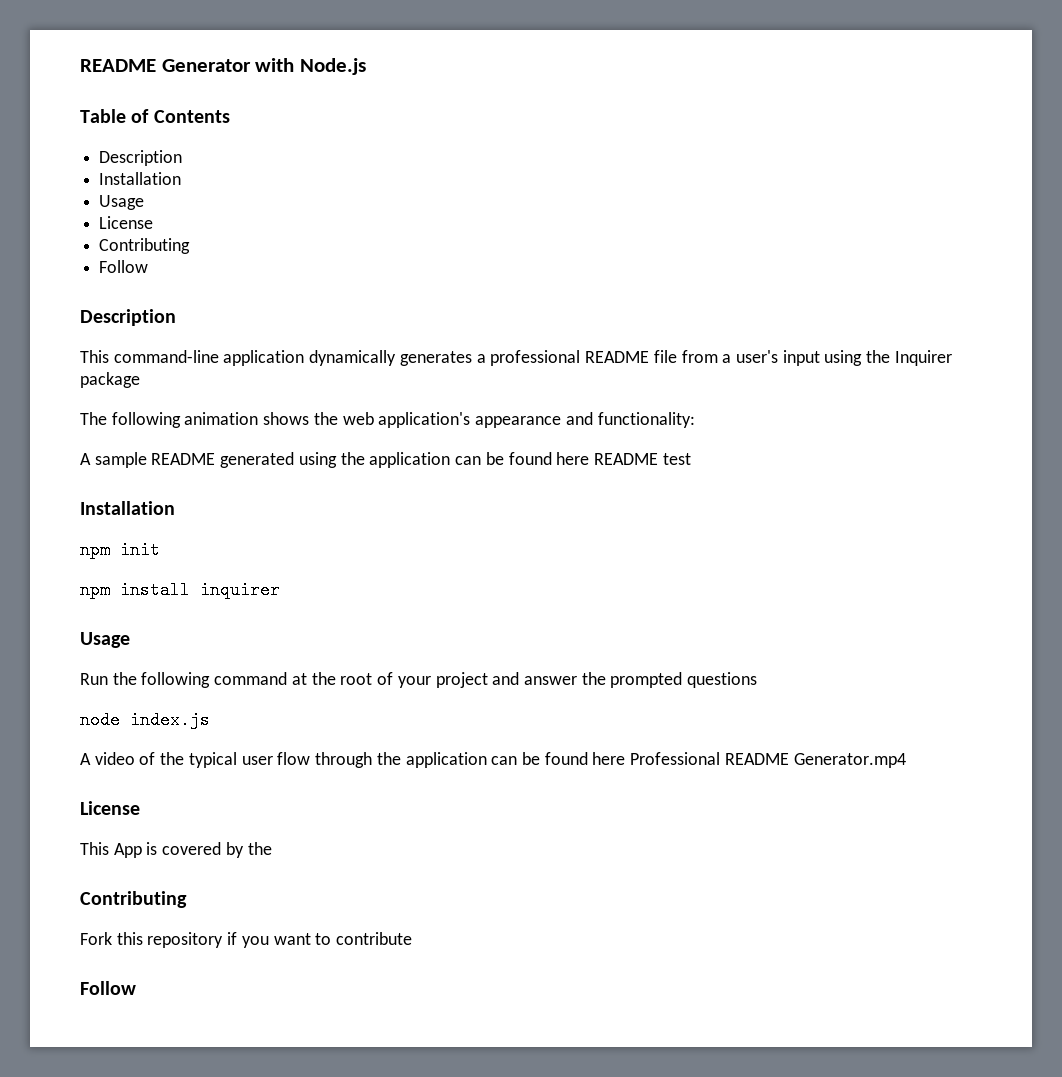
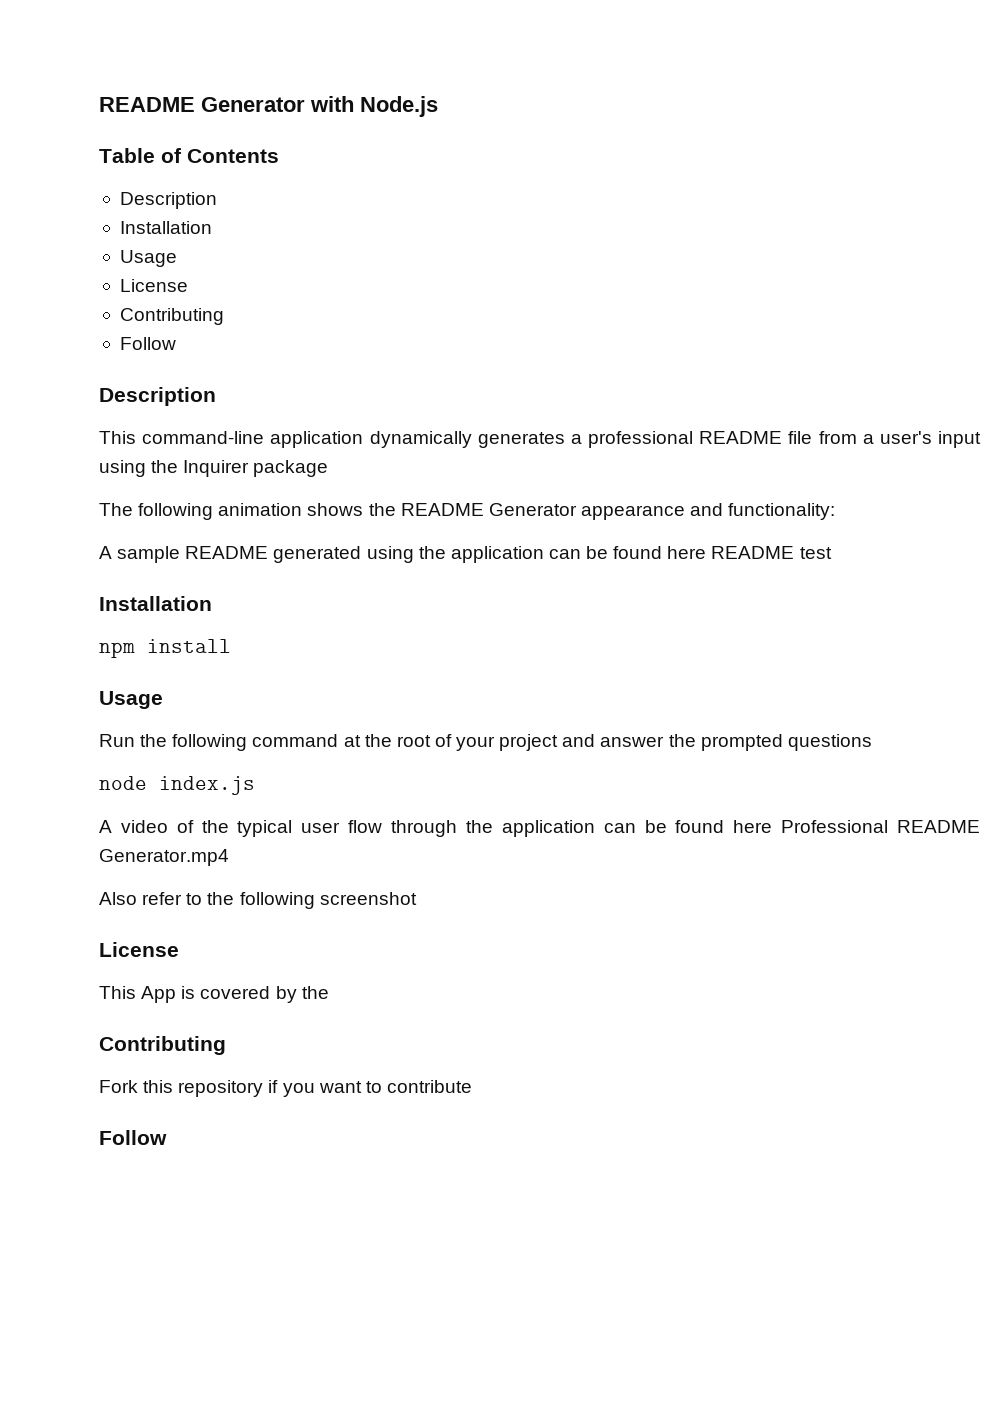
[342,412,471,428] web application's -> [400,503,577,516] README Generator
[80,541,160,559] // npm init -> (212, 603) none
[200,581,280,599] inquirer -> (231, 646) none
(906, 760) none -> [99,892,417,909] // Also refer to the following screenshot

